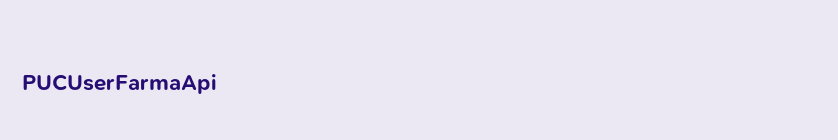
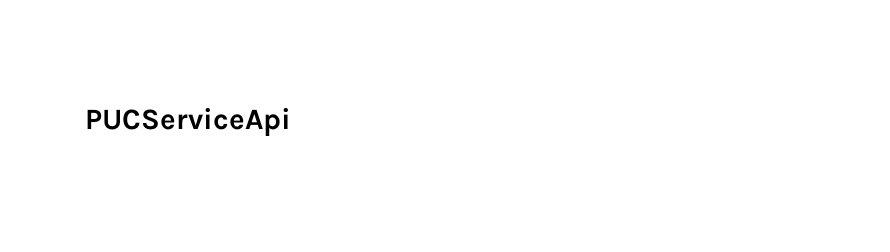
[22,74,217,94] PUCUserFarmaApi -> [85,108,291,136] PUCServiceApi

